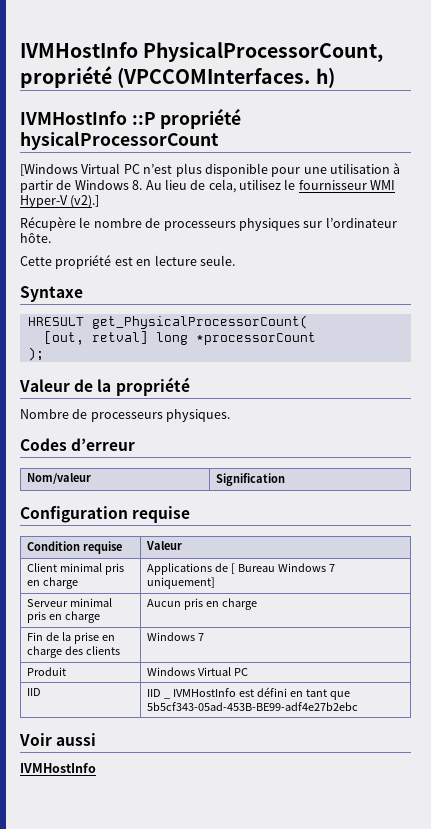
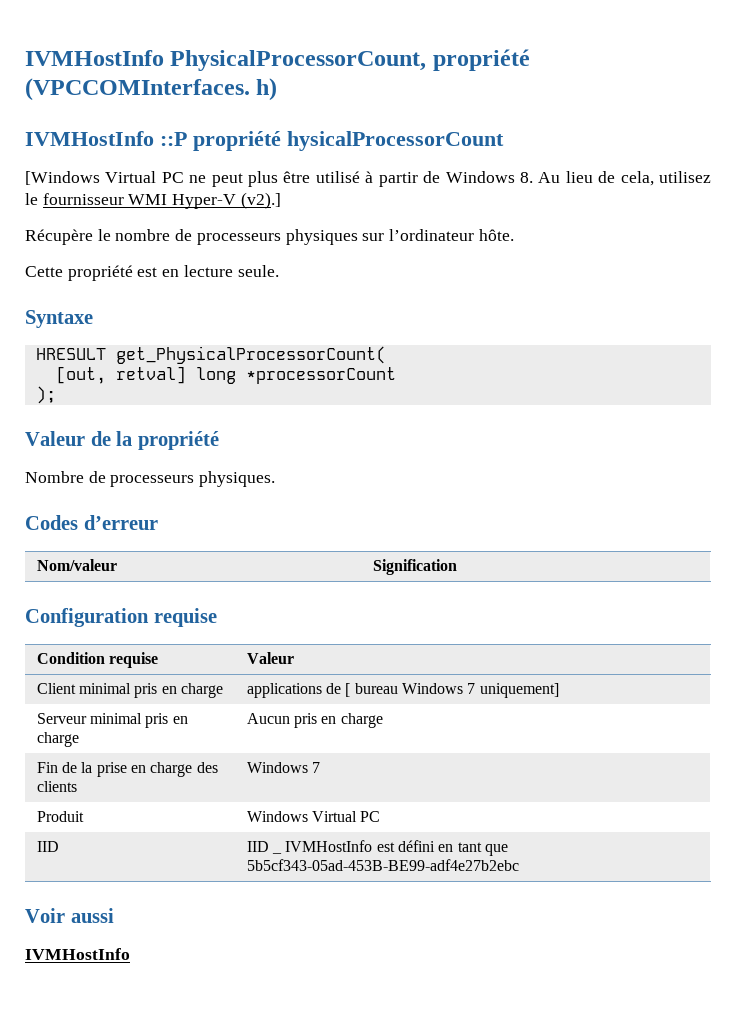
[143,163,390,177] n’est plus disponible pour une utilisation -> [189,171,360,187] ne peut plus être utilisé
[147,563,213,575] Applications -> [246,683,322,698] applications
[238,564,276,572] Bureau -> [354,683,398,694] bureau

